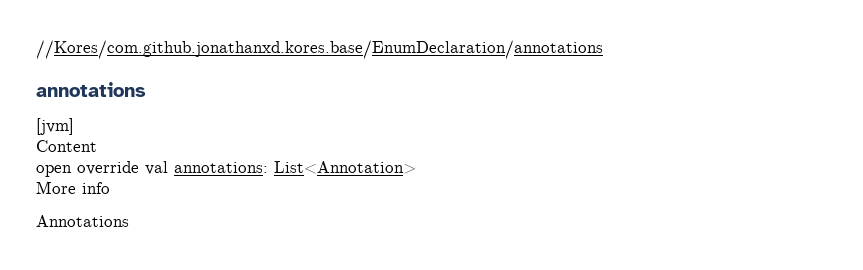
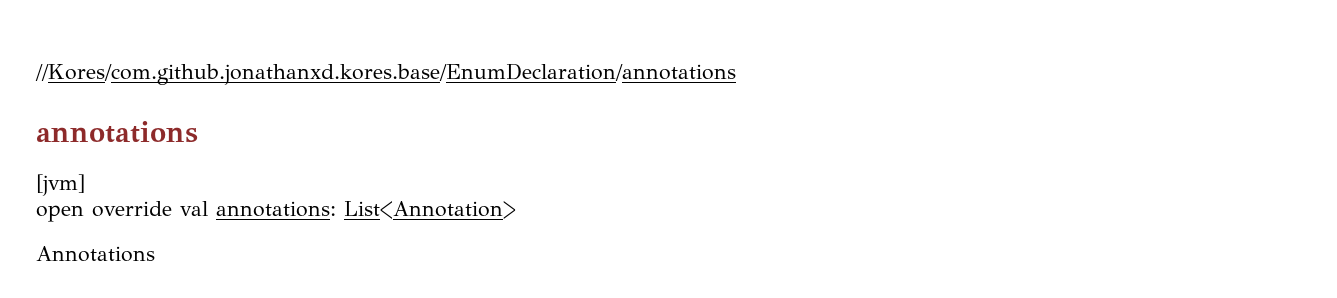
[36,140,97,152] // Content -> (85, 185) none
[36,181,110,194] // More info -> (516, 210) none

